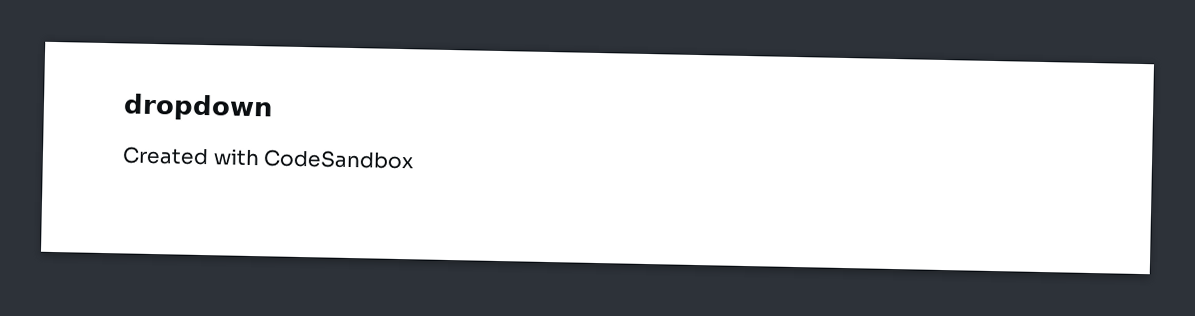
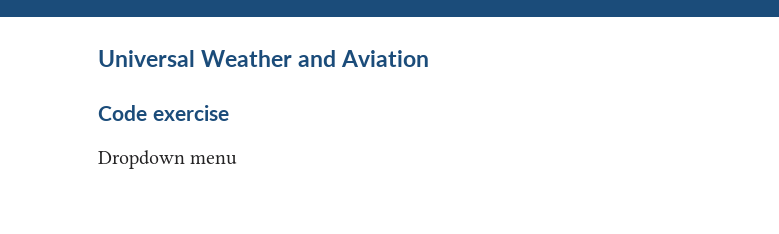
[123,93,274,122] [122,146,416,170] dropdown // Created with CodeSandbox -> [98,50,430,67] [98,105,229,121] [98,150,238,169] Universal Weather and Aviation // Code exercise // Dropdown menu

